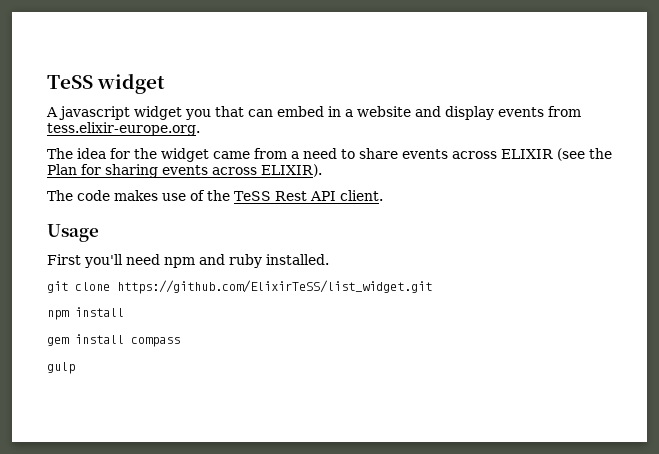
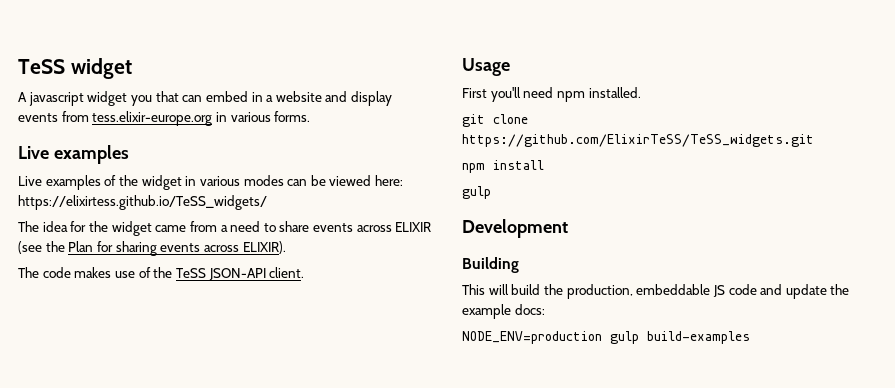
[47,122,200,136] tess.elixir-europe.org. -> [92,111,311,126] [18,145,129,164] [18,175,404,190] [18,195,267,210] tess.elixir-europe.org in various forms. // Live examples // Live examples of the widget in various modes can be viewed here: https://elixirtess.github.io/TeSS_widgets/
[274,191,336,201] Rest API -> [208,268,266,280] JSON-API
[199,254,262,268] and ruby -> (585, 96) none
[117,280,432,294] https://github.com/ElixirTeSS/list_widget.git -> [462,134,814,147] https://github.com/ElixirTeSS/TeSS_widgets.git
[47,334,180,347] [47,362,75,374] gem install compass // gulp -> [462,186,491,199] [462,219,568,238] [462,257,519,273] [462,284,850,299] [462,304,545,319] [462,331,750,344] gulp // Development // Building // This will build the production, embeddable JS code and update the example docs: // NODE_ENV=production gulp build-examples

